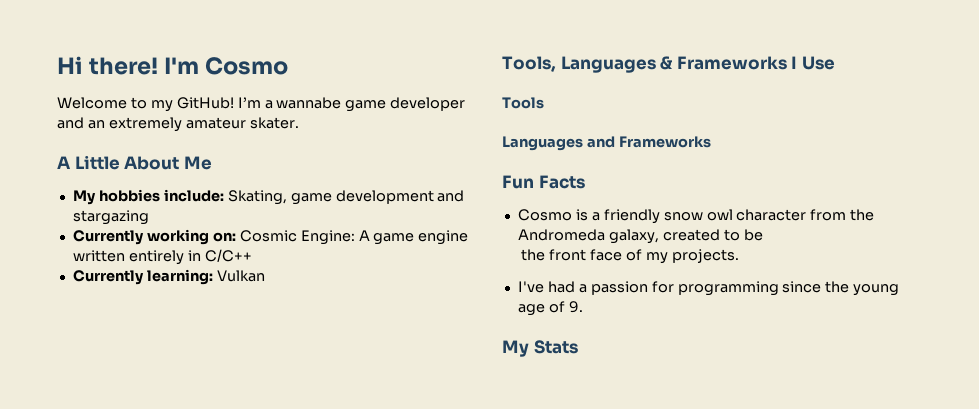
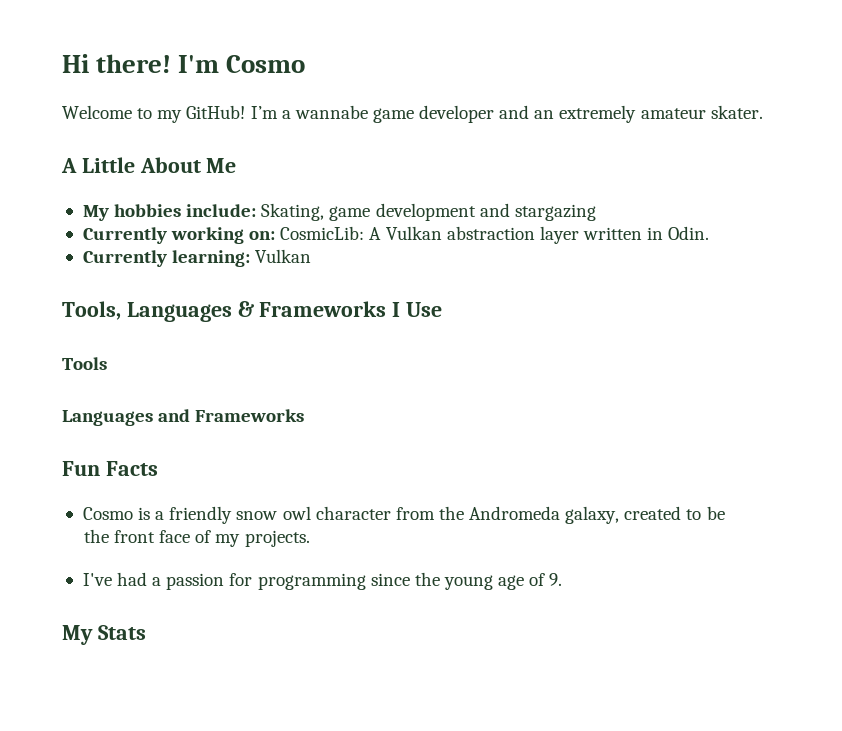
[239,230,469,245] [72,249,252,265] Cosmic Engine: A game engine written entirely in C/C++ -> [280,226,710,244] CosmicLib: A Vulkan abstraction layer written in Odin.

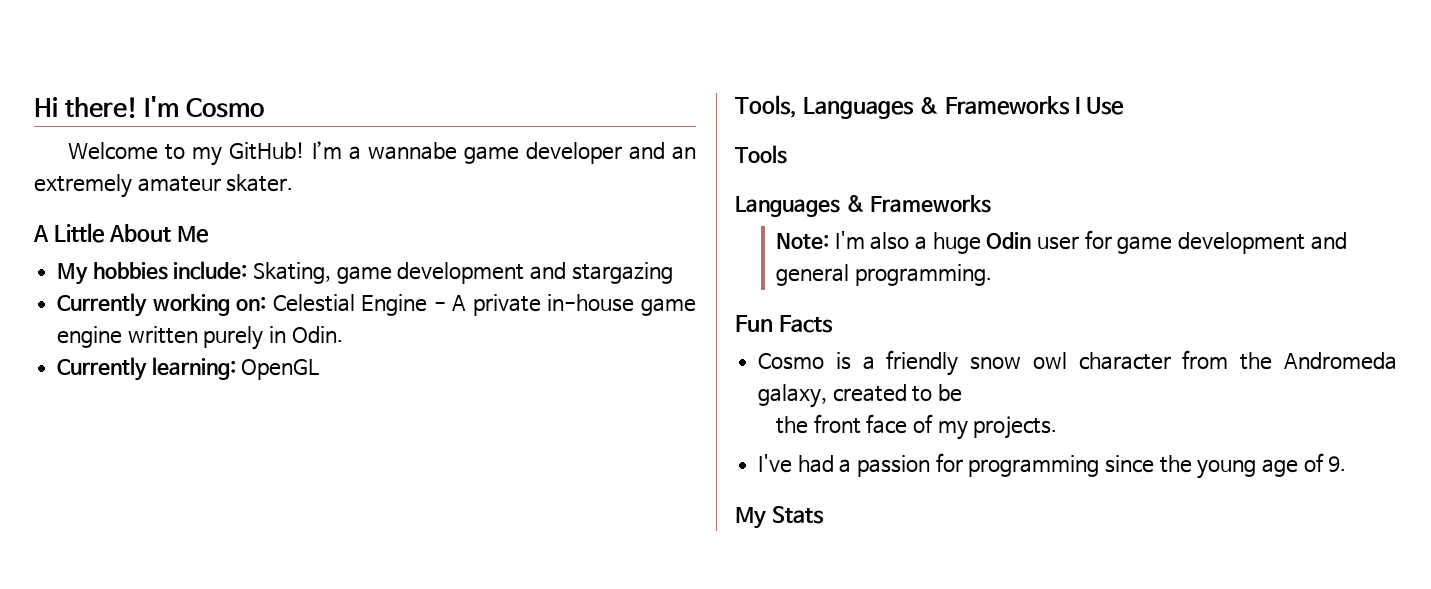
[280,226,642,244] CosmicLib: A Vulkan abstraction layer written -> [272,294,697,316] [57,326,264,350] Celestial Engine - A private in-house game engine written purely
[255,249,312,263] Vulkan -> [241,359,320,380] OpenGL
[158,409,305,422] and Frameworks -> [845,195,992,213] [776,230,1347,254] [776,264,992,286] & Frameworks // Note: I'm also a huge Odin user for game development and general programming.

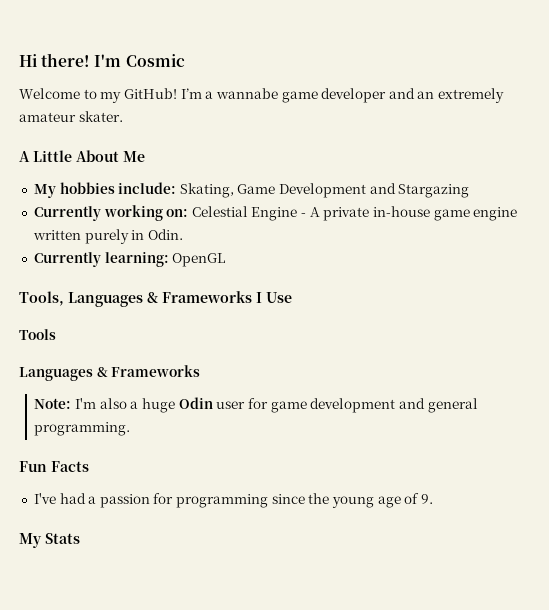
[185,98,264,118] Cosmo -> [125,54,185,67] Cosmic
[336,262,673,284] game development and stargazing -> [237,183,470,198] Game Development and Stargazing
[758,350,1398,376] [758,384,963,408] [776,414,1058,440] // Cosmo is a friendly snow owl character from the Andromeda galaxy, created to be // the front face of my projects. -> (89, 466) none

